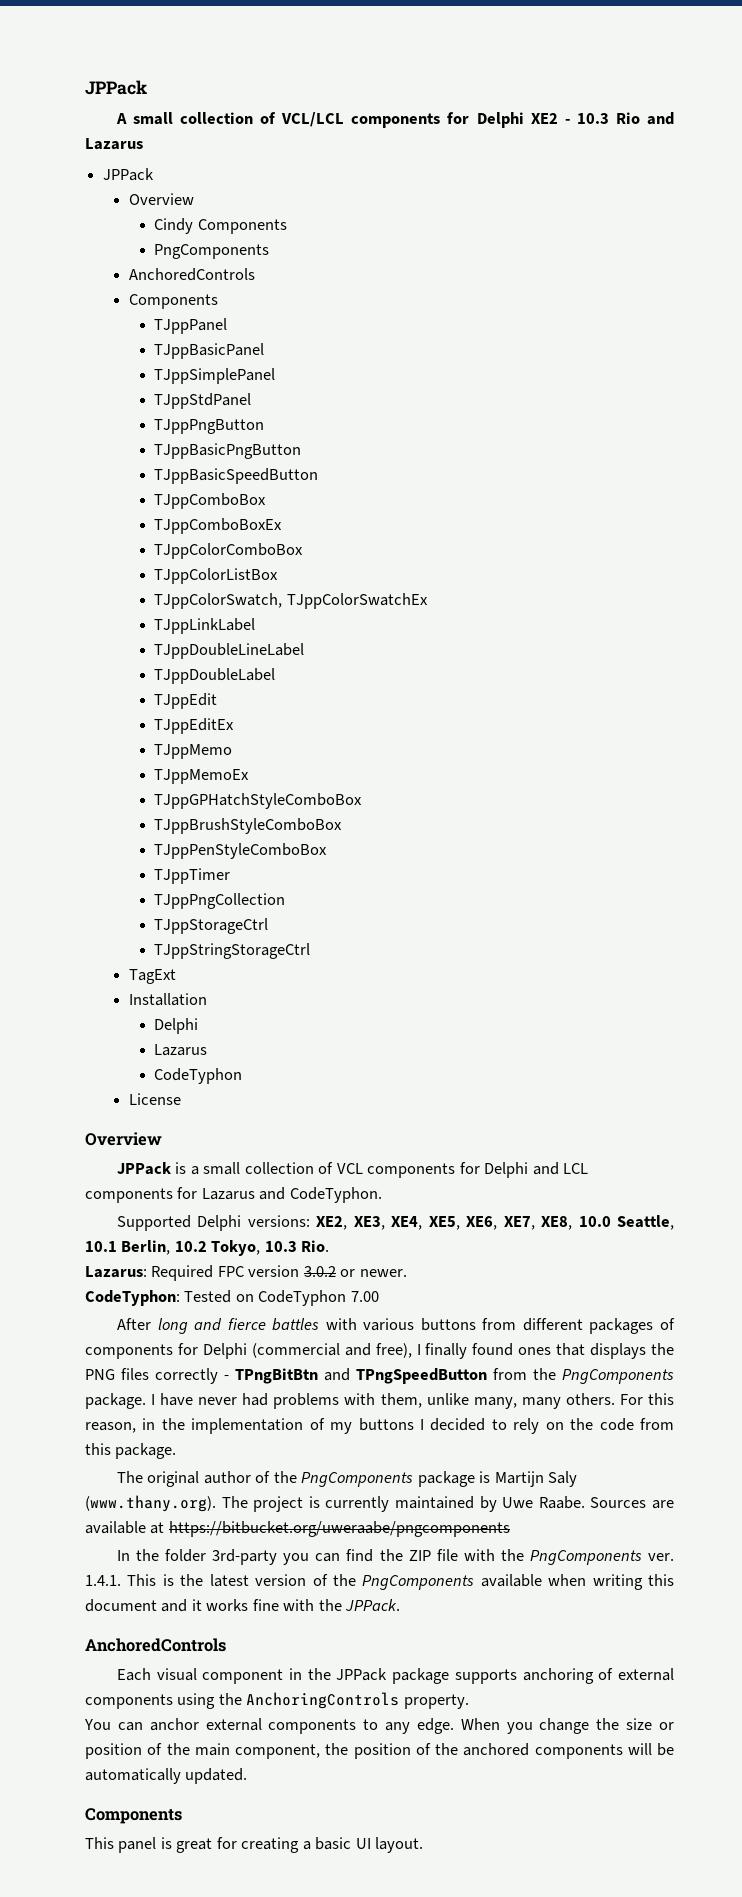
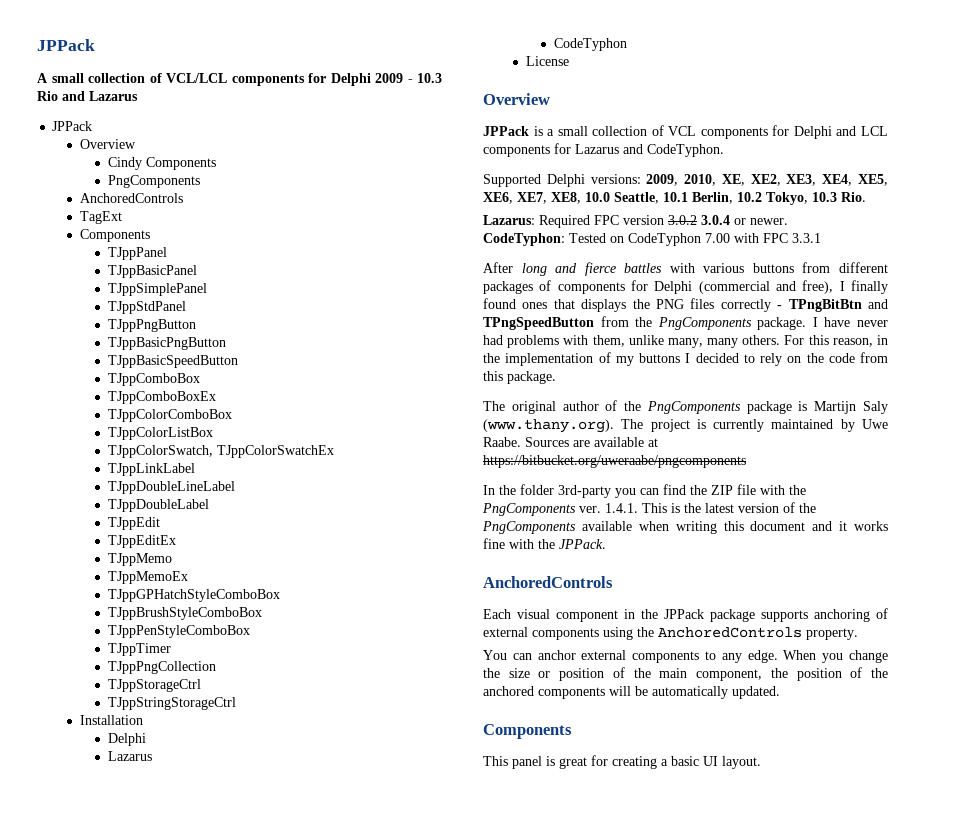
[530,113,558,124] XE2 -> [375,73,403,83] 2009
(255, 274) none -> [80,211,123,224] // TagExt
[128,969,176,984] // TagExt -> (236, 703) none
(310, 1221) none -> [646,174,745,186] 2009, 2010, XE,
(336, 1271) none -> [701,215,730,225] 3.0.4
(379, 1296) none -> [734,233,821,243] with FPC 3.3.1
[246,1692,400,1709] AnchoringControls -> [658,627,802,638] AnchoredControls

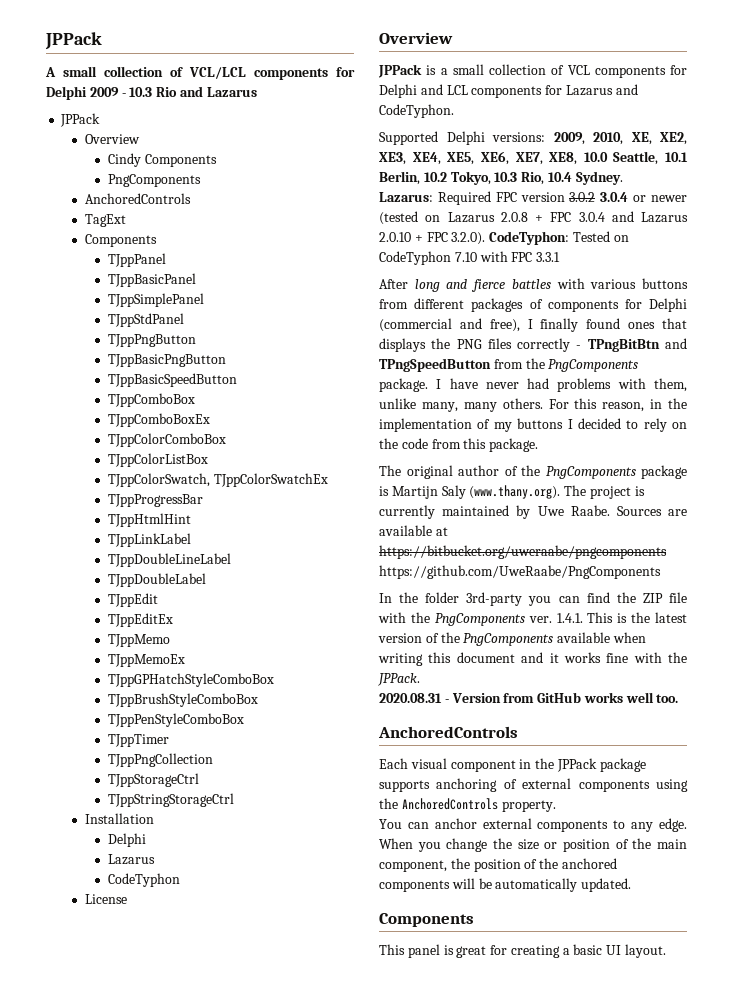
(334, 451) none -> [107,494,203,507] [107,513,191,527] // TJppProgressBar // TJppHtmlHint
[841,192,866,202] Rio. -> [521,171,623,185] Rio, 10.4 Sydney.
[750,218,788,225] newer. // -> [651,195,687,202] [379,211,688,225] [379,232,486,245] newer (tested on Lazarus 2.0.8 + FPC 3.0.4 and Lazarus 2.0.10 + FPC 3.2.0).
[705,233,730,243] 7.00 -> [454,252,477,262] 7.10
(746, 461) none -> [379,565,661,579] https://github.com/UweRaabe/PngComponents
(606, 544) none -> [379,692,679,703] // 2020.08.31 - Version from GitHub works well too.

